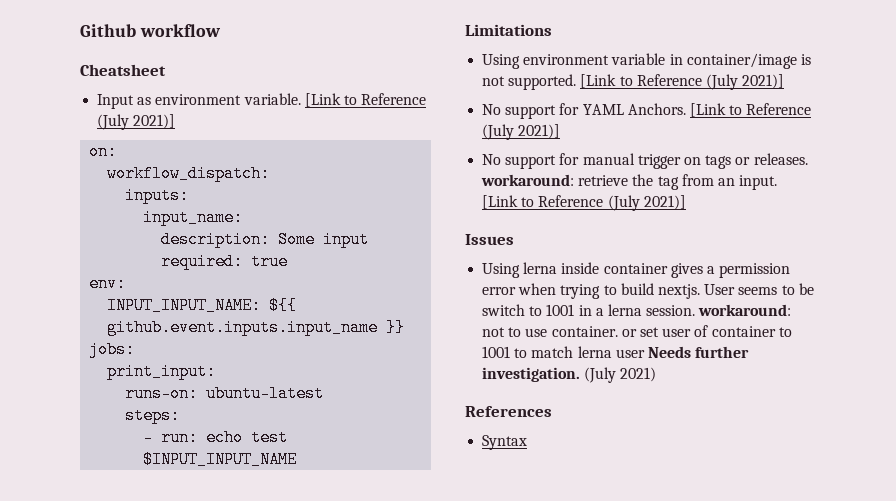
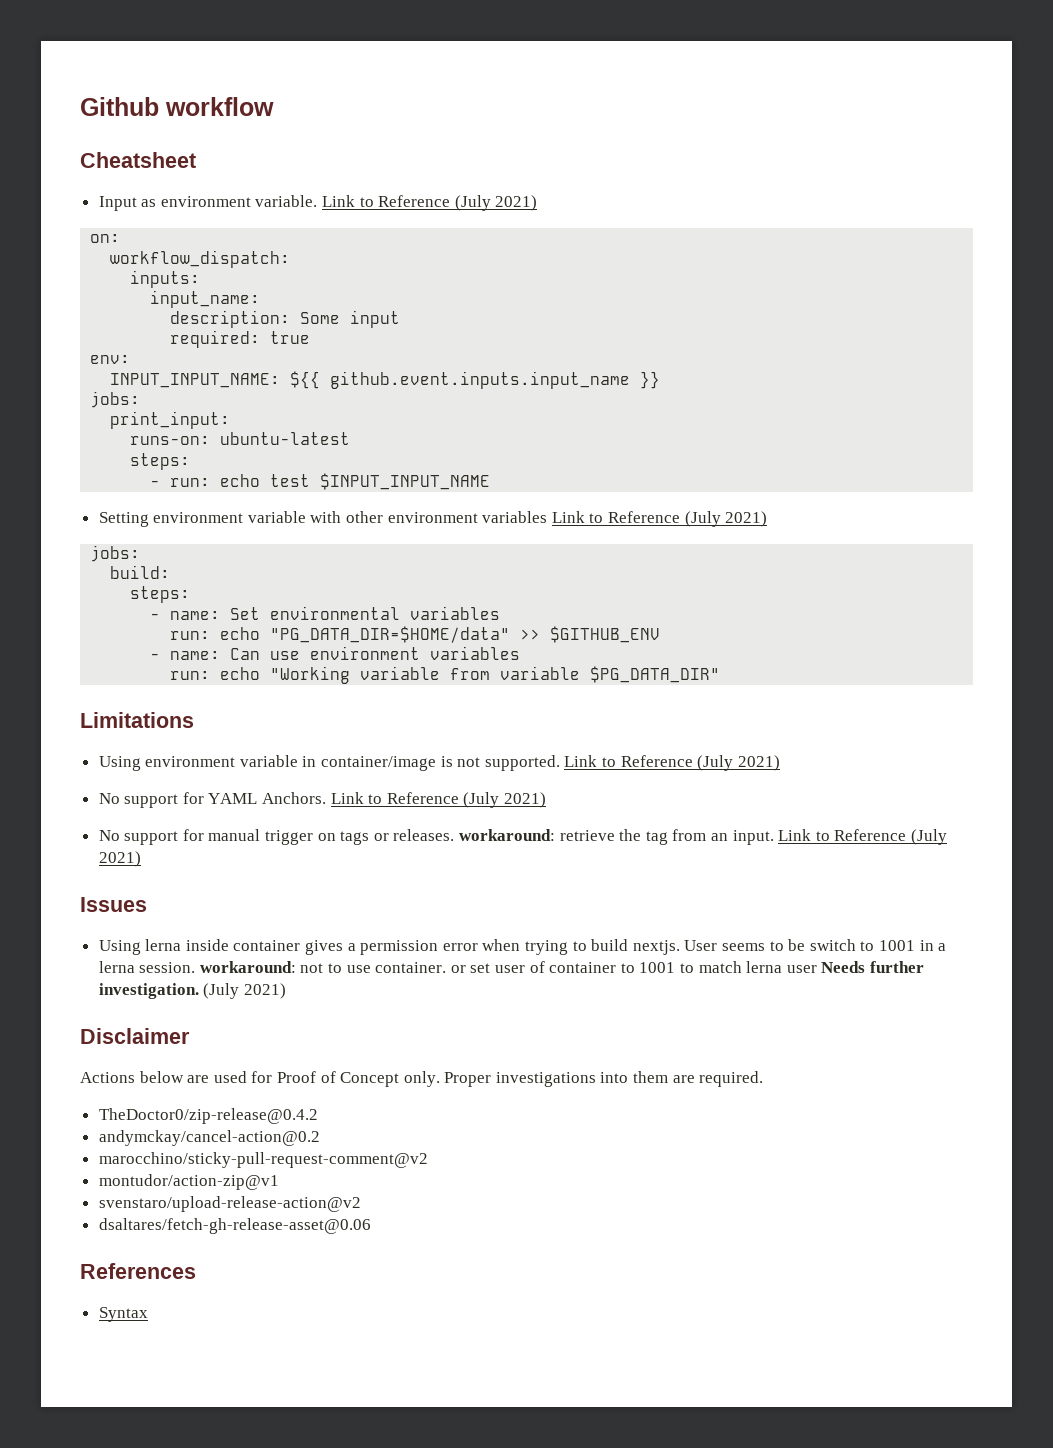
[304,93,427,107] [97,114,176,130] [Link to Reference (July 2021)] -> [322,195,538,211] Link to Reference (July 2021)
(298, 459) none -> [98,511,768,527] [90,545,141,562] [110,565,171,579] [130,586,191,603] [150,606,501,620] [170,626,661,643] [150,646,521,660] [170,666,721,684] // Setting environment variable with other environment variables Link to Reference (July 2021) // jobs: // build: // steps: // - name: Set environmental variables // run: echo "PG_DATA_DIR=$HOME/data" >> $GITHUB_ENV // - name: Can use environment variables // run: echo "Working variable from variable $PG_DATA_DIR"
[580,74,785,90] [Link to Reference (July 2021)] -> [564,755,780,771] Link to Reference (July 2021)
[689,103,812,117] [482,124,561,140] [Link to Reference (July 2021)] -> [330,792,547,808] Link to Reference (July 2021)
[482,195,686,211] [Link to Reference (July 2021)] -> [778,829,947,845] [98,851,141,867] Link to Reference (July 2021)
(657, 374) none -> [80,1028,190,1044] [80,1071,764,1087] [98,1108,318,1124] [98,1130,320,1146] [98,1152,428,1168] [98,1174,279,1190] [98,1196,361,1212] [98,1218,371,1234] // Disclaimer // Actions below are used for Proof of Concept only. Proper investigations into them are required. // TheDoctor0/zip-release@0.4.2 // andymckay/cancel-action@0.2 // marocchino/sticky-pull-request-comment@v2 // montudor/action-zip@v1 // svenstaro/upload-release-action@v2 // dsaltares/fetch-gh-release-asset@0.06

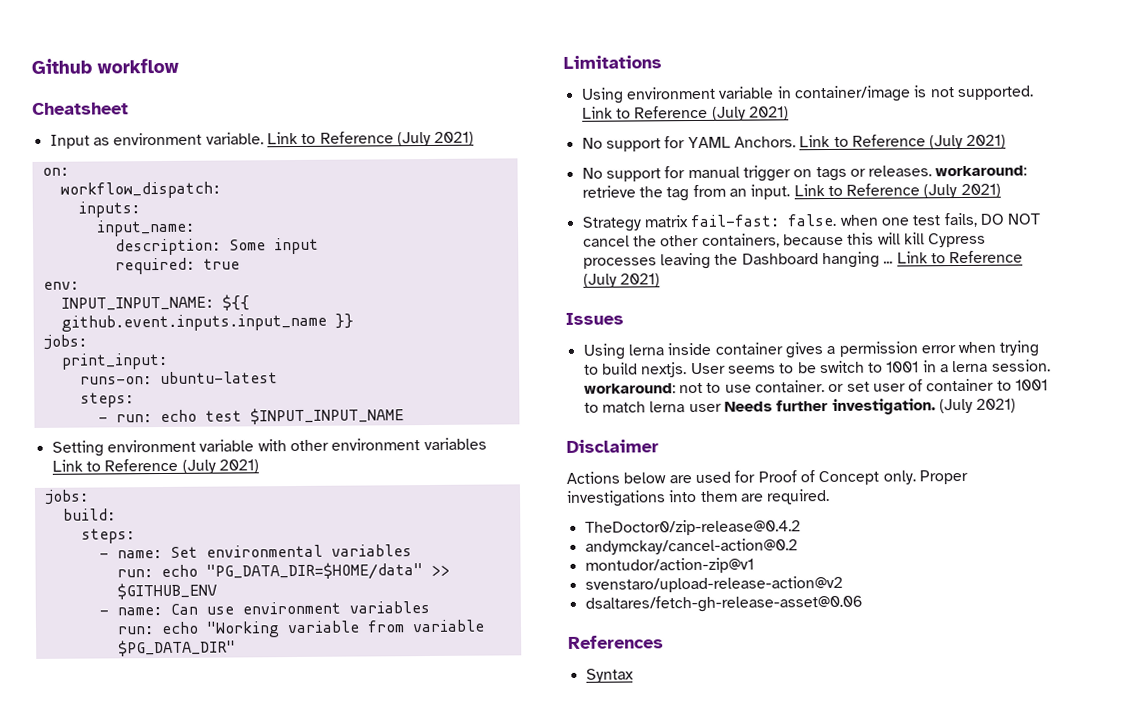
(141, 859) none -> [581,212,1041,232] [582,232,987,248] [582,250,1024,270] [582,273,660,288] // Strategy matrix fail-fast: false. when one test fails, DO NOT cancel the other containers, because this will kill Cypress processes leaving the Dashboard hanging ... Link to Reference (July 2021)
[98,1152,428,1168] // marocchino/sticky-pull-request-comment@v2 -> (798, 546) none

